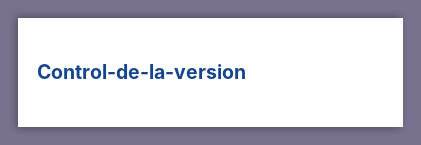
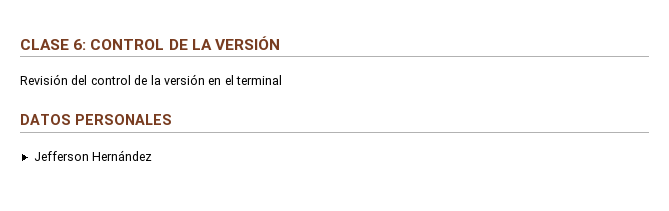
[37,64,246,79] Control-de-la-version -> [20,36,280,50] [20,74,282,85] [20,114,172,125] [33,150,153,161] CLASE 6: CONTROL DE LA VERSIÓN // Revisión del control de la versión en el terminal // DATOS PERSONALES // Jefferson Hernández

